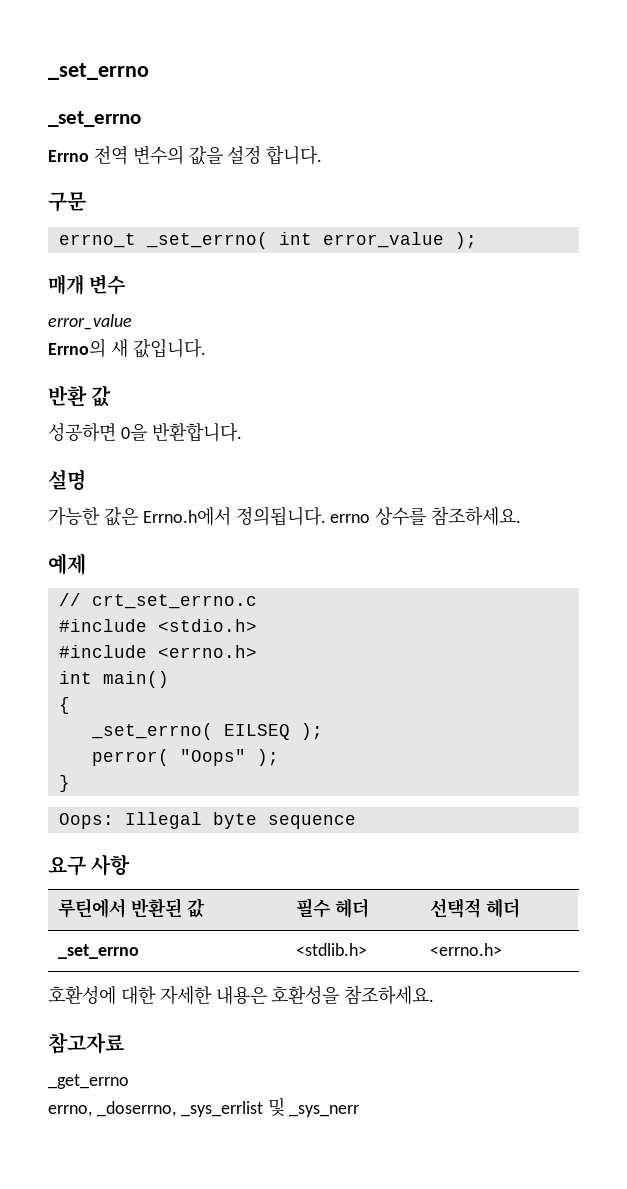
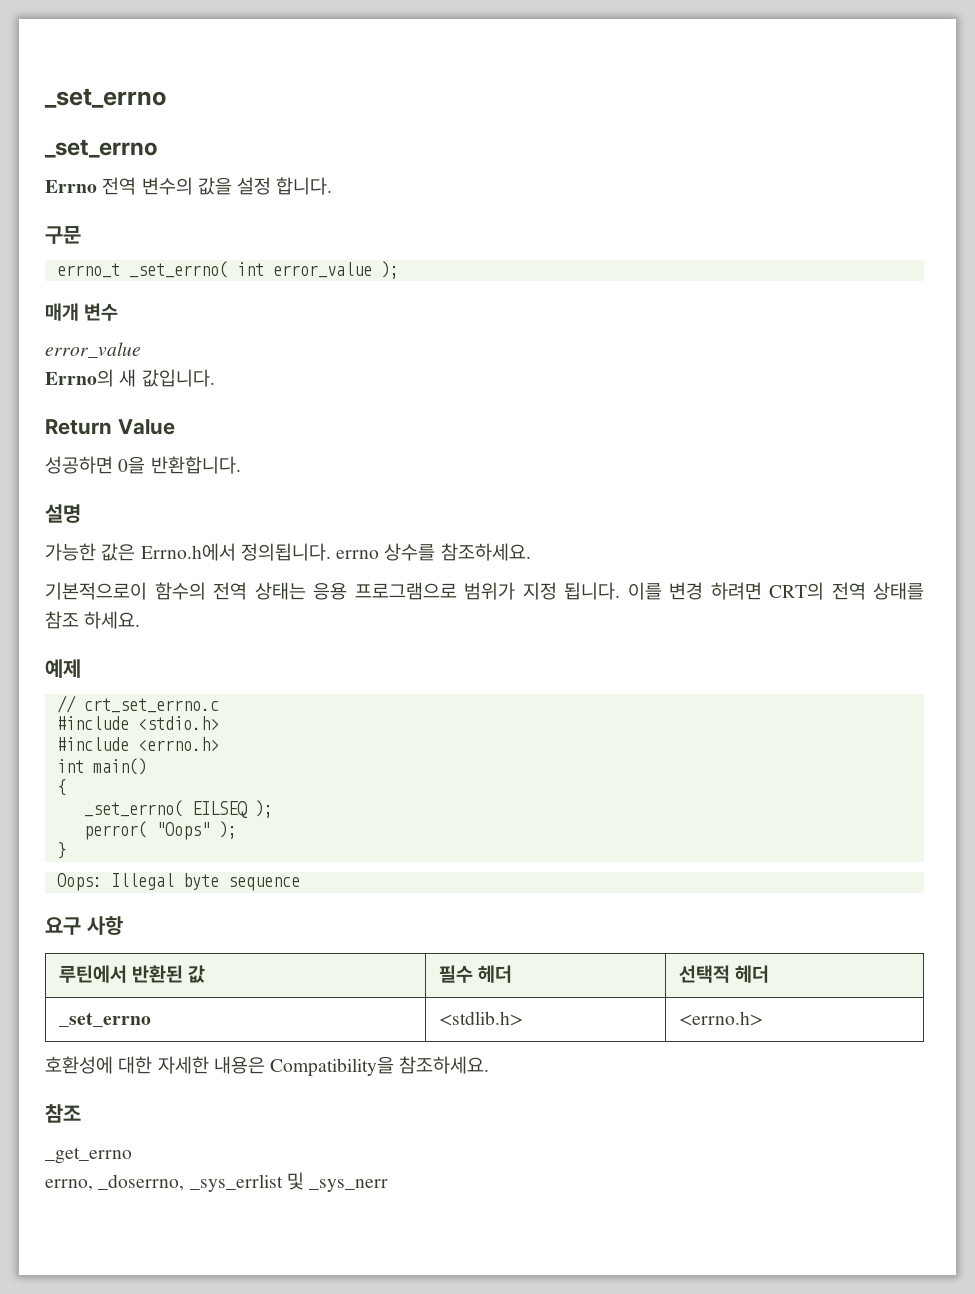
[48,385,112,407] 반환 값 -> [45,419,175,435] Return Value
(522, 516) none -> [45,582,924,600] [45,611,141,629] // 기본적으로이 함수의 전역 상태는 응용 프로그램으로 범위가 지정 됩니다. 이를 변경 하려면 CRT의 전역 상태를 참조 하세요.
[271,985,435,1005] [48,1032,124,1054] 호환성을 참조하세요. // 참고자료 -> [270,1056,490,1077] [45,1104,81,1123] Compatibility을 참조하세요. // 참조

